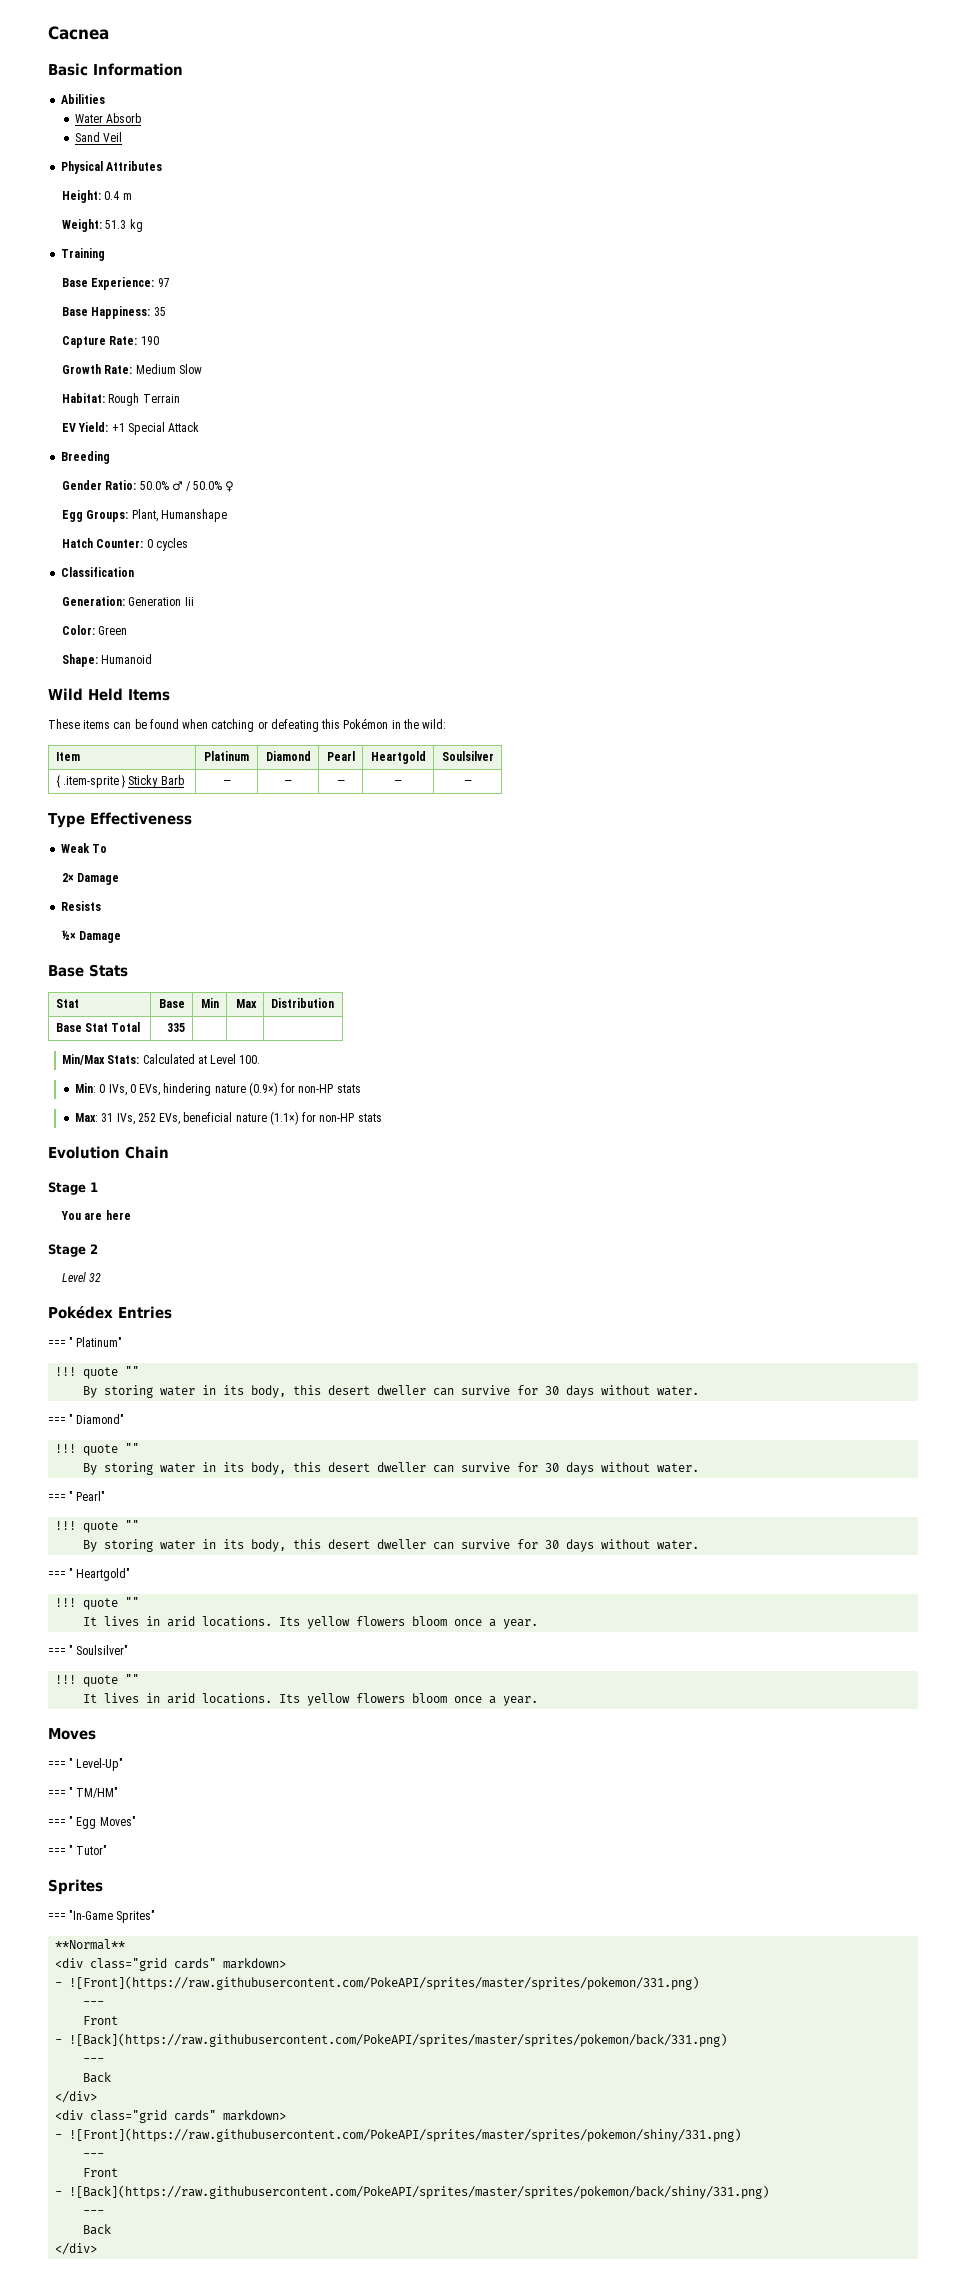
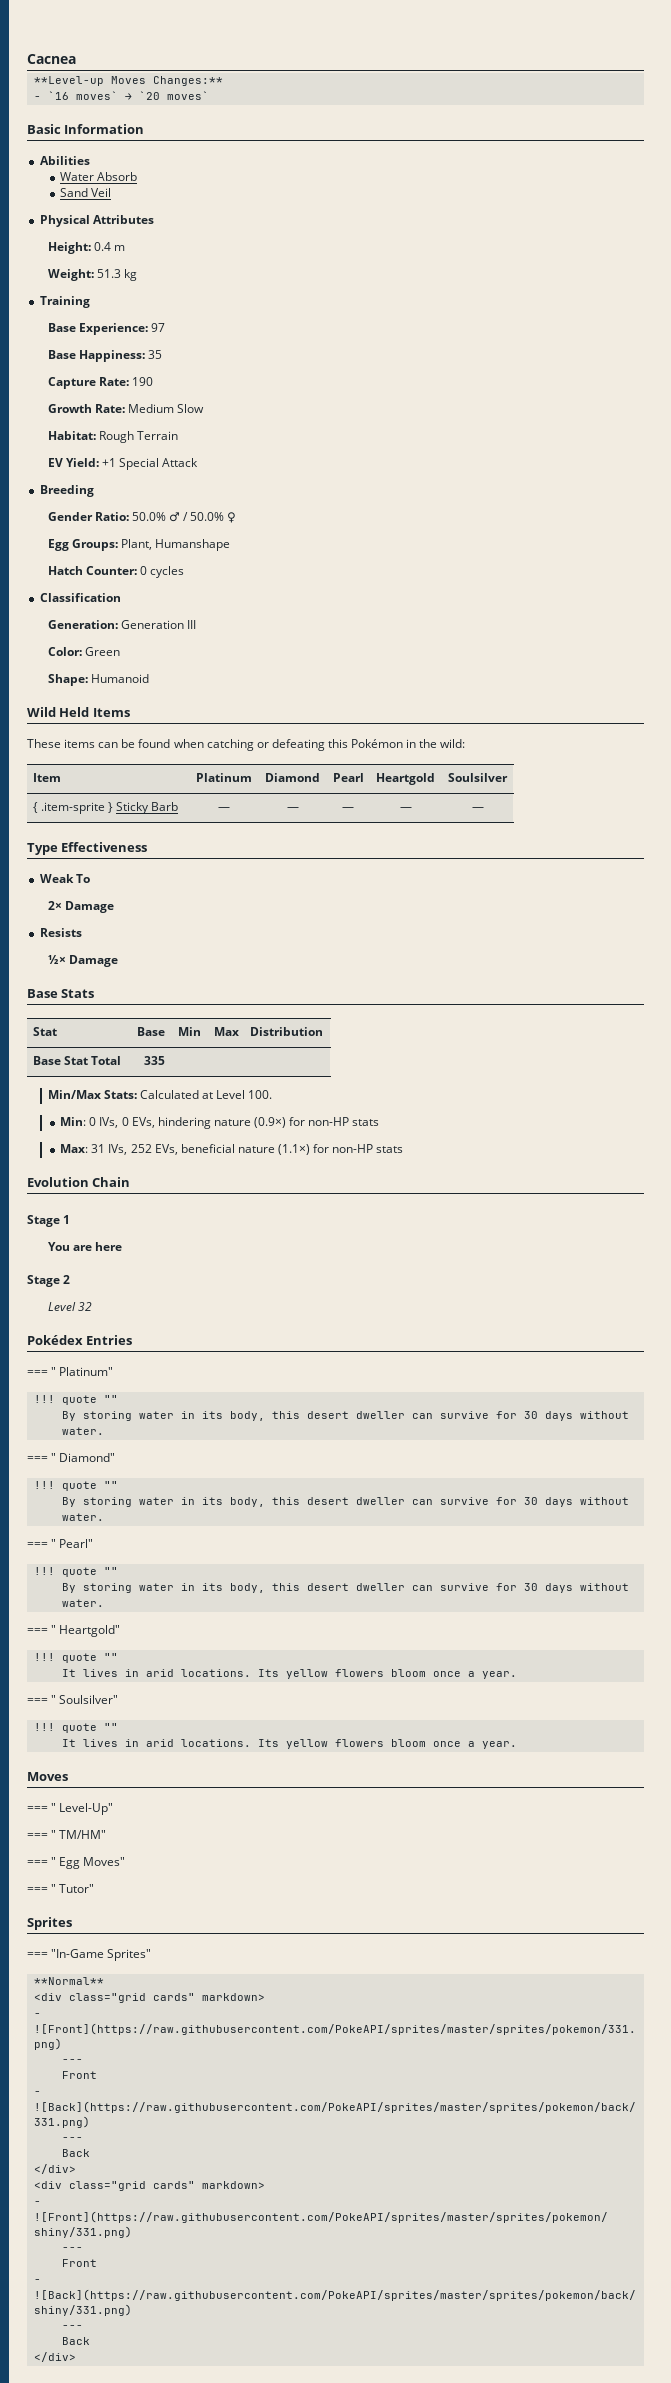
(109, 33) none -> [33,76,223,86] [33,91,209,100] // **Level-up Moves Changes:** // - `16 moves` → `20 moves`
[184,597,194,606] Iii -> [186,620,196,629] III

